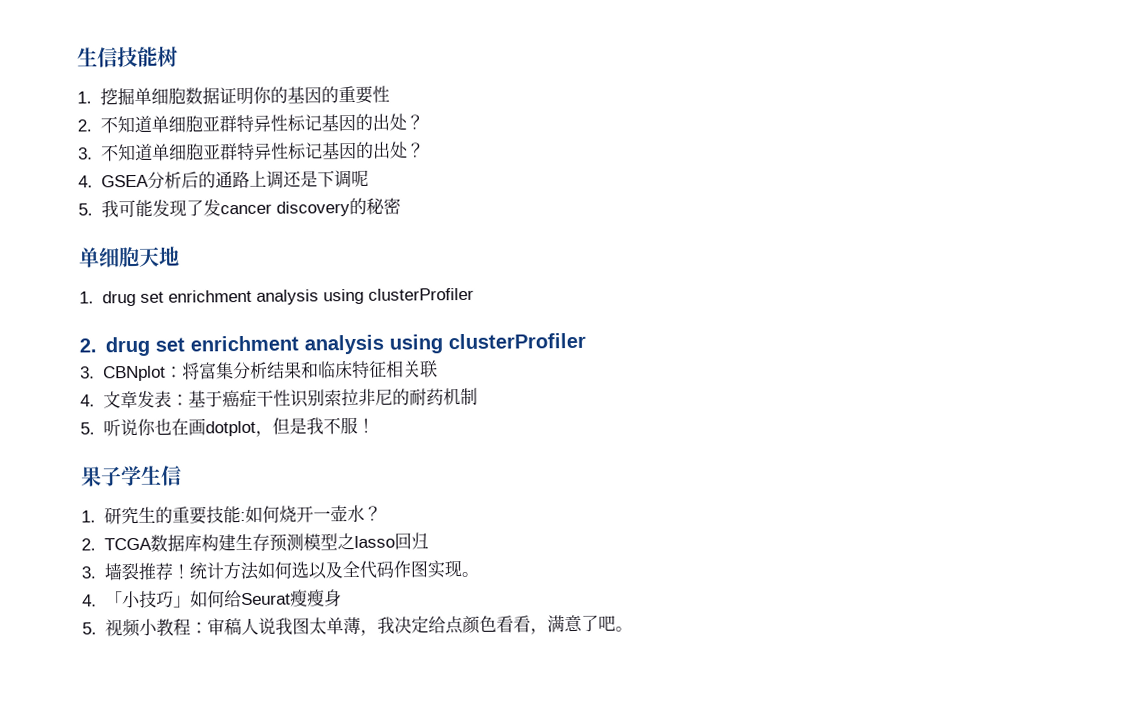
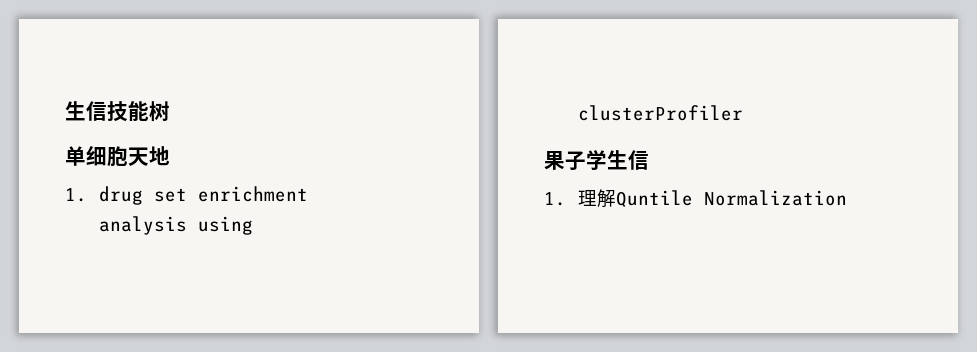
[77,85,390,106] [77,113,424,134] [78,141,425,162] [78,169,369,189] [78,197,401,218] // 1.挖掘单细胞数据证明你的基因的重要性 // 2.不知道单细胞亚群特异性标记基因的出处？ // 3.不知道单细胞亚群特异性标记基因的出处？ // 4. GSEA分析后的通路上调还是下调呢 // 5.我可能发现了发cancer discovery的秘密 -> (170, 111) none
[79,332,586,357] [80,360,438,382] [80,387,478,409] [80,416,375,437] [80,465,182,487] [81,504,382,525] [81,532,429,552] [81,560,479,581] [82,589,342,609] [82,614,633,638] 2. drug set enrichment analysis using clusterProfiler // 3. CBNplot：将富集分析结果和临床特征相关联 // 4.文章发表：基于癌症干性识别索拉非尼的耐药机制 // 5.听说你也在画dotplot，但是我不服！ // 果子学生信 // 1.研究生的重要技能:如何烧开一壶水？ // 2. TCGA数据库构建生存预测模型之lasso回归 // 3.墙裂推荐！统计方法如何选以及全代码作图实现。 // 4.「小技巧」如何给Seurat瘦瘦身 // 5.视频小教程：审稿人说我图太单薄，我决定给点颜色看看，满意了吧。 -> [544,150,649,171] [544,189,847,208] 果子学生信 // 1.理解Quntile Normalization

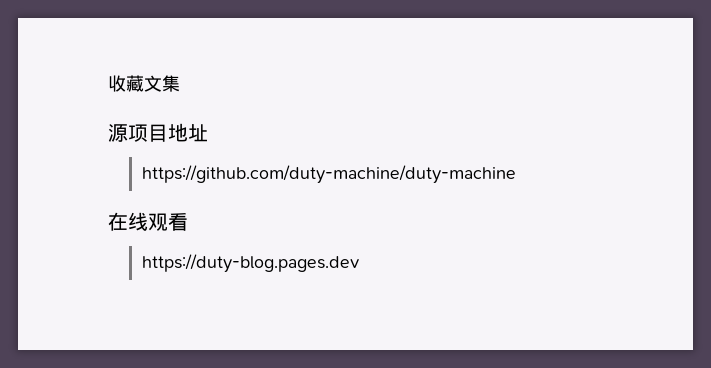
[65,101,170,122] [65,146,170,167] [65,186,308,205] [98,216,253,235] [577,105,743,121] [544,150,649,171] [544,189,847,208] 生信技能树 // 单细胞天地 // 1. drug set enrichment analysis using clusterProfiler // 果子学生信 // 1.理解Quntile Normalization -> [108,75,180,92] [108,123,208,142] [141,165,516,184] [108,212,188,231] [141,254,359,273] 收藏文集 // 源项目地址 // https://github.com/duty-machine/duty-machine // 在线观看 // https://duty-blog.pages.dev

